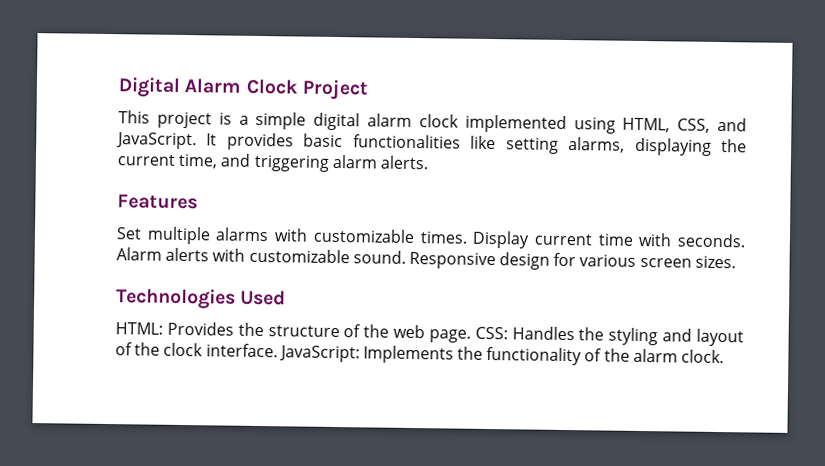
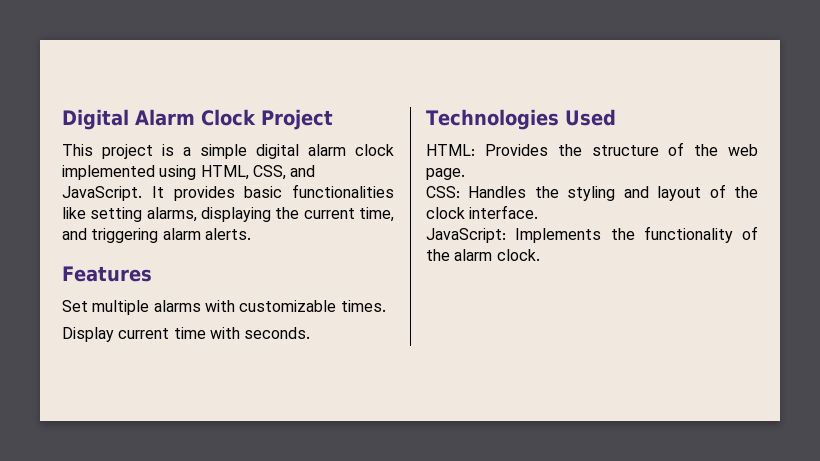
(468, 237) none -> (386, 306) //
[116,247,736,270] Alarm alerts with customizable sound. Responsive design for various screen sizes. -> (311, 333) none
(471, 336) none -> (465, 174) //
(278, 350) none -> (539, 212) //

